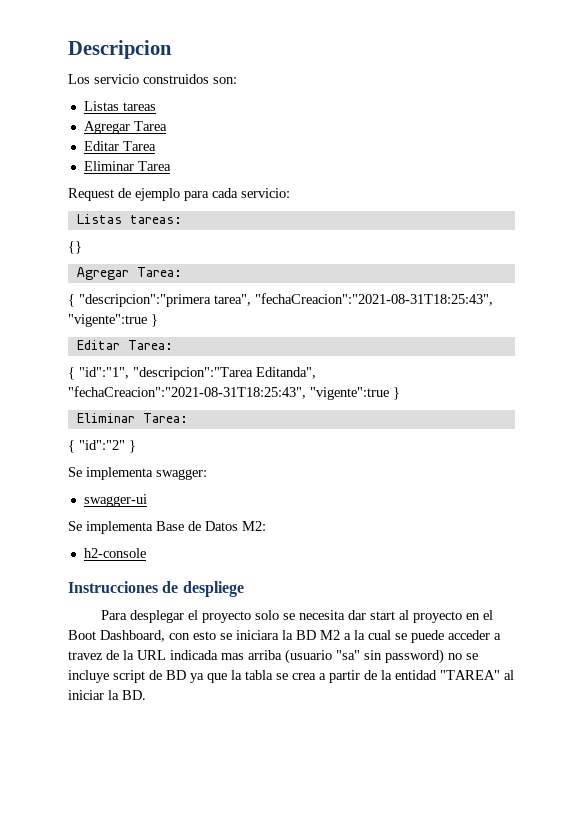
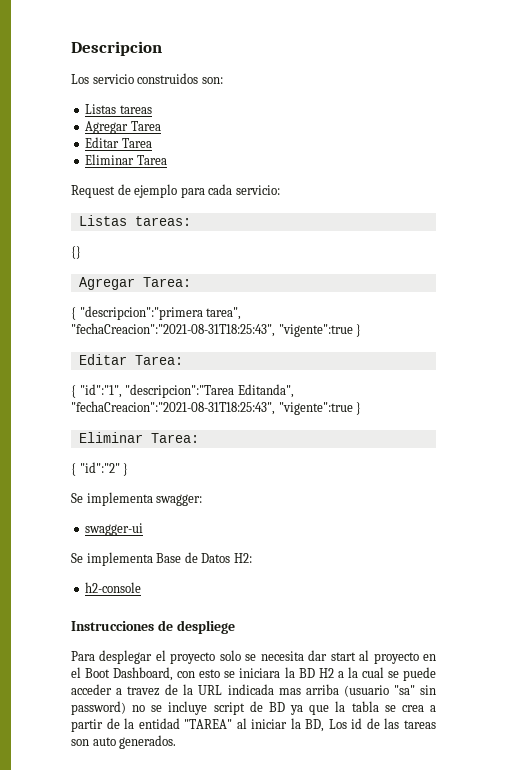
[242,521,266,531] M2: -> [233,553,252,563] H2:
[320,630,340,640] M2 -> [318,668,334,678] H2
[122,690,146,700] BD. -> [305,718,437,732] [71,735,177,749] BD, Los id de las tareas son auto generados.

